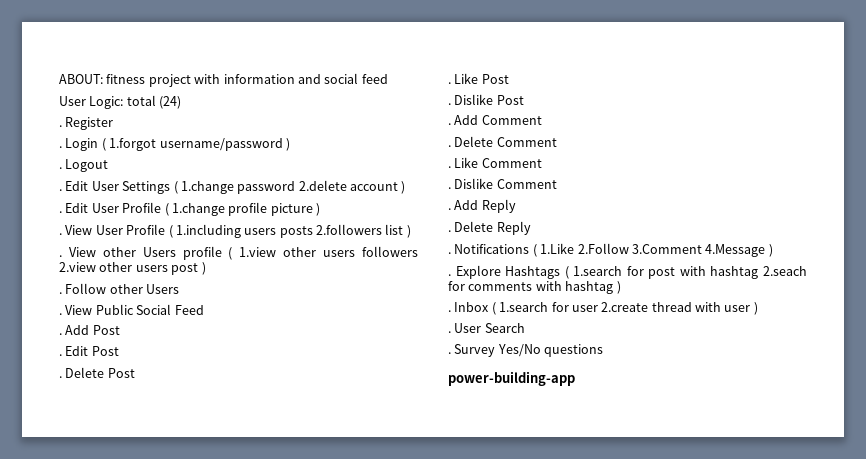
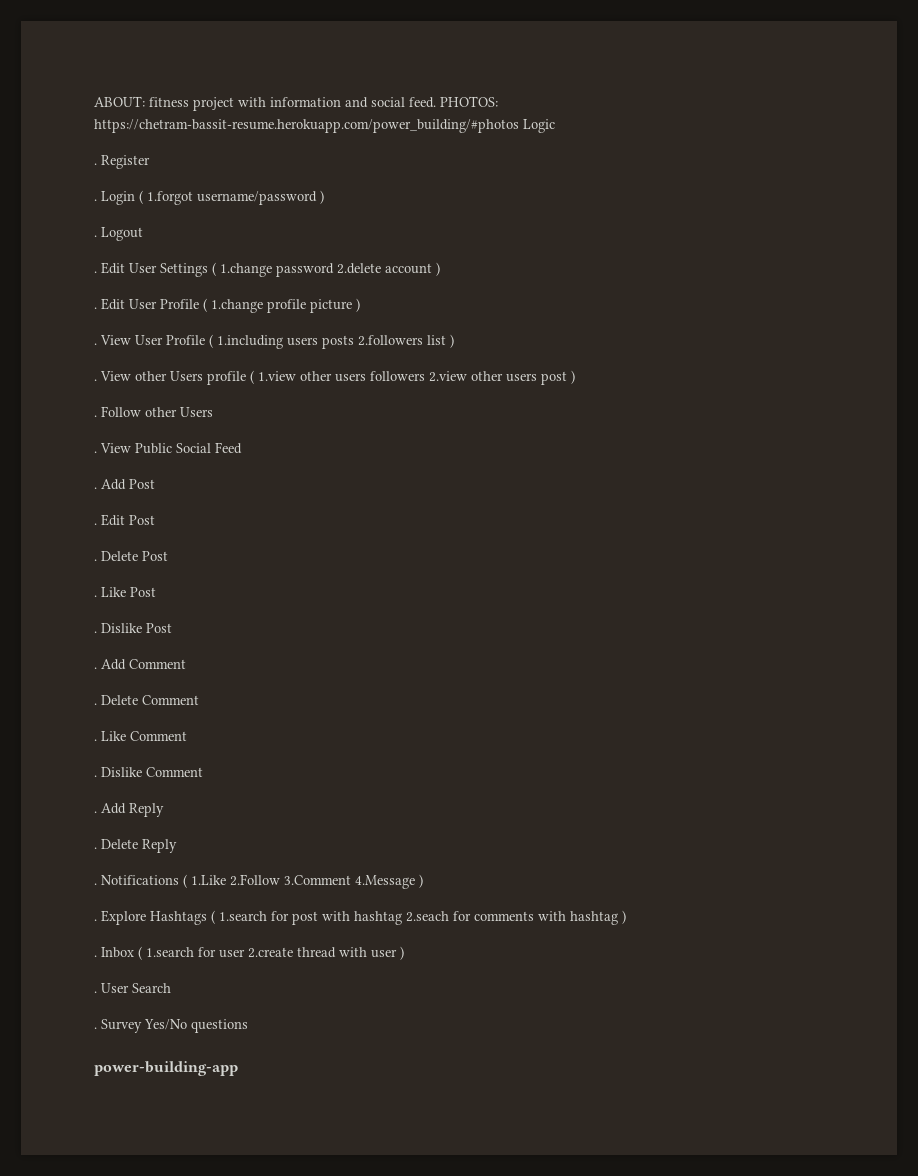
[361,74,388,84] [59,95,182,109] feed // User Logic: total (24) -> [409,96,498,108] [94,119,555,133] feed. PHOTOS: https://chetram-bassit-resume.herokuapp.com/power_building/#photos Logic

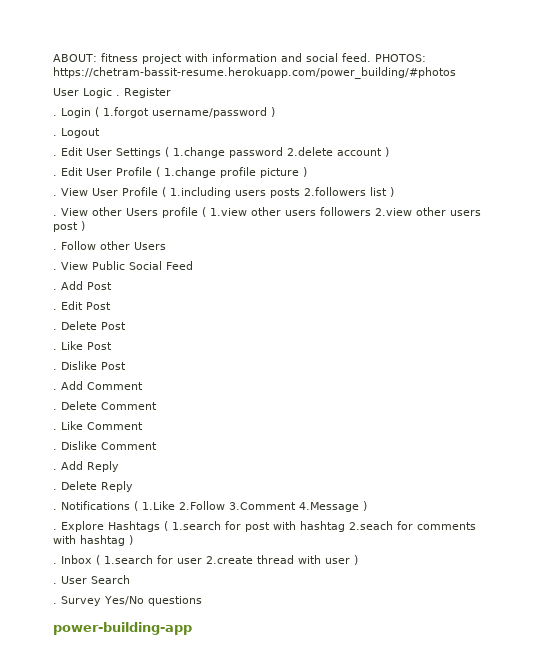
(519, 126) none -> [53,88,79,96] // User
(555, 126) // -> (112, 93) none

